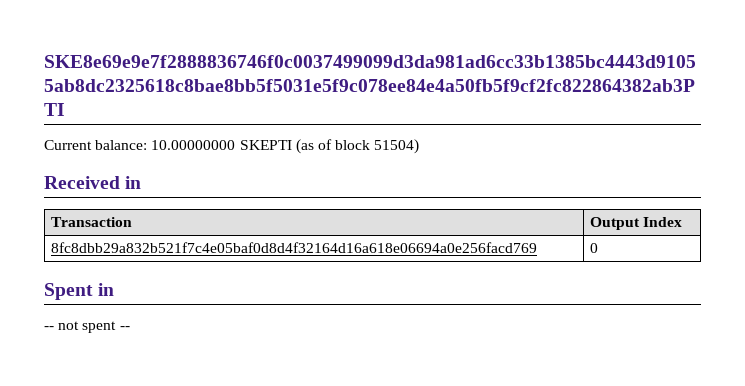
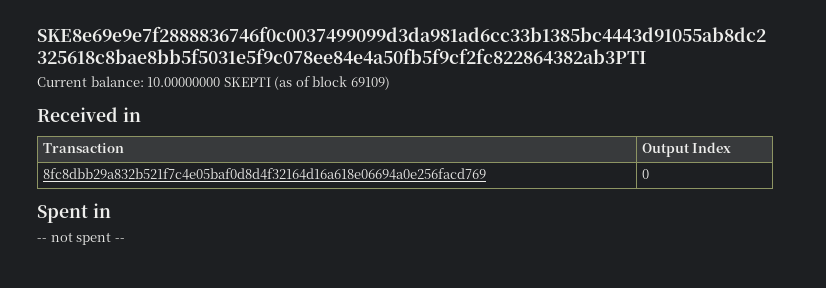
[374,139,420,154] 51504) -> [350,76,390,90] 69109)

